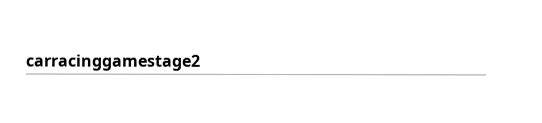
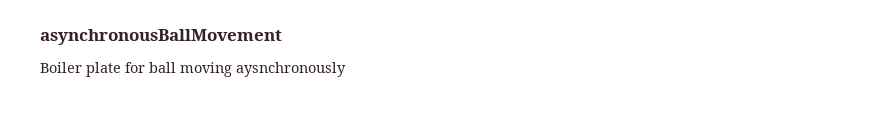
[25,54,201,71] carracinggamestage2 -> [40,29,282,45] [40,62,346,77] asynchronousBallMovement // Boiler plate for ball moving aysnchronously

